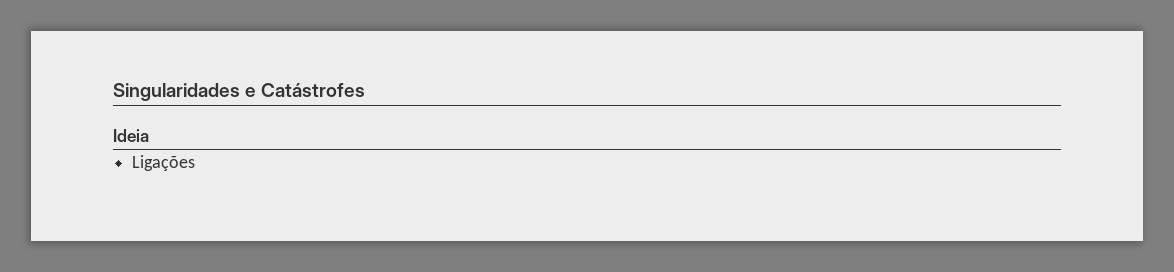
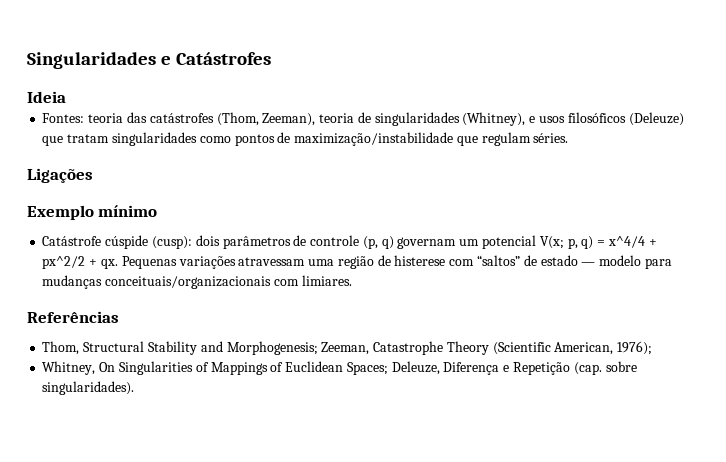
[132,155,196,171] Ligações -> [42,112,684,126] [42,132,569,146] [27,168,93,183] [27,205,158,220] [42,235,657,249] [42,255,672,269] [42,275,352,289] [27,311,119,323] [42,341,653,355] [42,361,637,375] [42,381,135,395] Fontes: teoria das catástrofes (Thom, Zeeman), teoria de singularidades (Whitney), e usos filosóficos (Deleuze) que tratam singularidades como pontos de maximização/instabilidade que regulam séries. // Ligações // Exemplo mínimo // Catástrofe cúspide (cusp): dois parâmetros de controle (p, q) governam um potencial V(x; p, q) = x^4/4 + px^2/2 + qx. Pequenas variações atravessam uma região de histerese com “saltos” de estado — modelo para mudanças conceituais/organizacionais com limiares. // Referências // Thom, Structural Stability and Morphogenesis; Zeeman, Catastrophe Theory (Scientific American, 1976); // Whitney, On Singularities of Mappings of Euclidean Spaces; Deleuze, Diferença e Repetição (cap. sobre singularidades).

